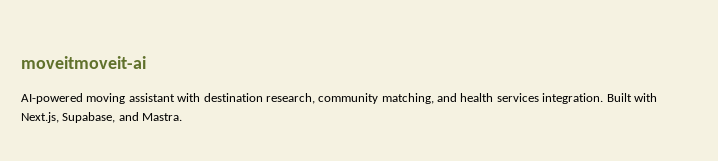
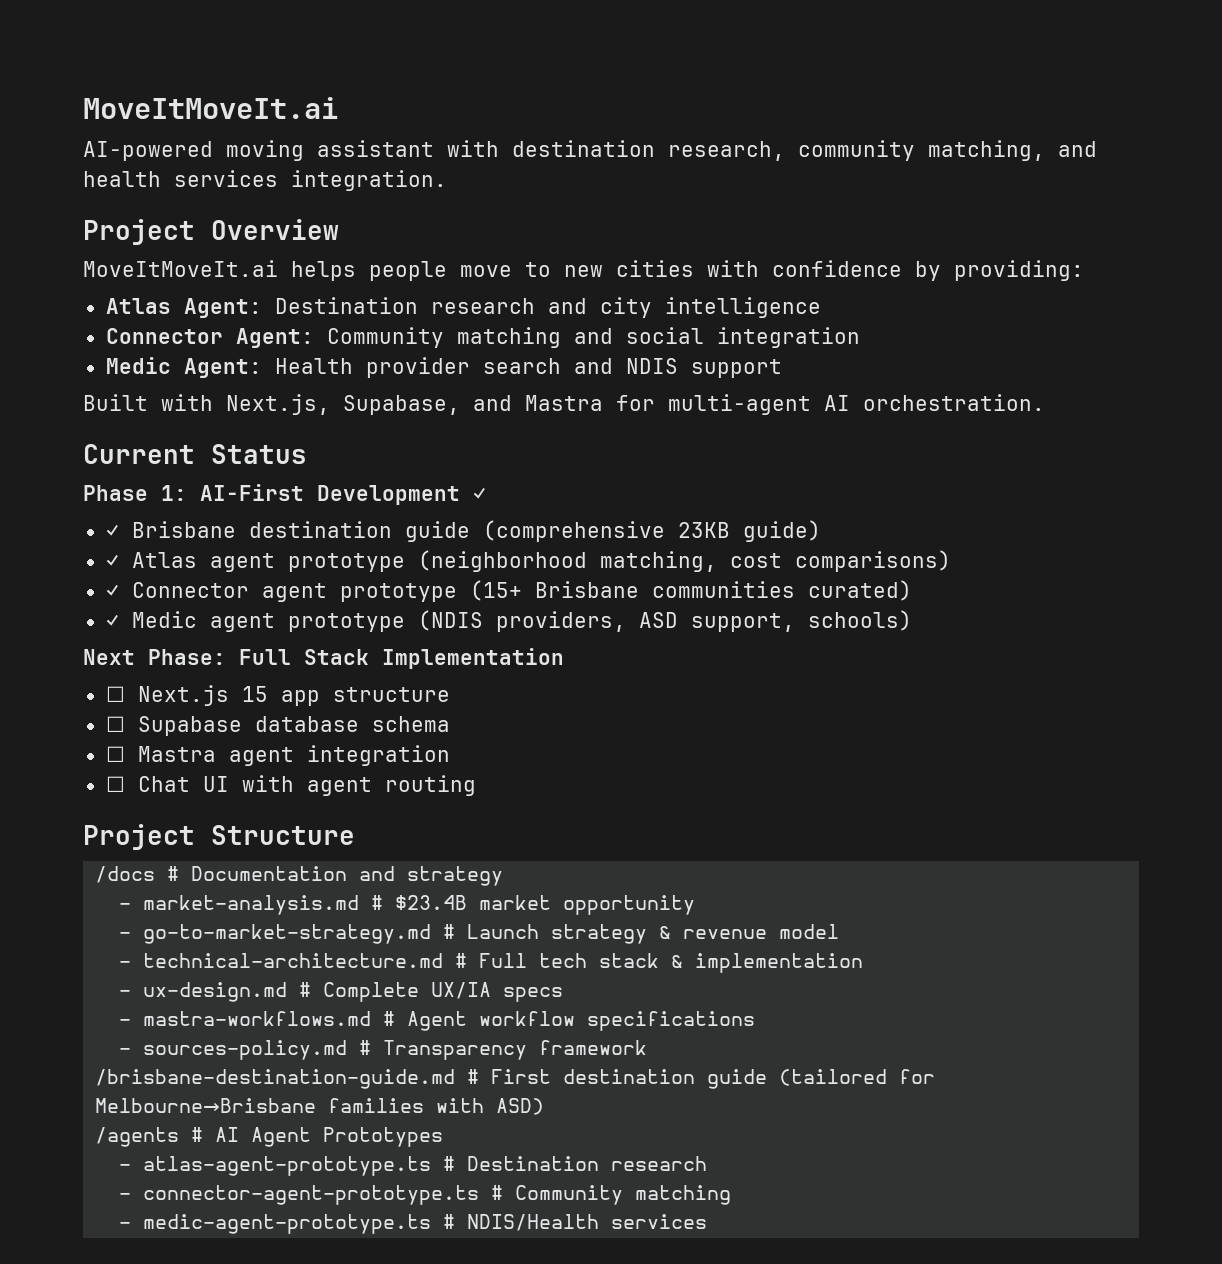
[21,56,146,69] moveitmoveit-ai -> [83,97,338,119] MoveItMoveIt.ai
(604, 98) none -> [83,219,339,245] [83,260,1084,281] [105,297,821,318] [105,327,860,348] [105,357,782,378] // Project Overview // MoveItMoveIt.ai helps people move to new cities with confidence by providing: // Atlas Agent: Destination research and city intelligence // Connector Agent: Community matching and social integration // Medic Agent: Health provider search and NDIS support //
[142,113,183,121] Mastra. -> [525,394,1045,415] [83,444,307,464] [83,484,486,505] [105,520,821,542] [105,550,951,572] [105,580,912,602] [105,610,912,632] [83,648,564,669] [105,685,450,706] [105,716,450,736] [105,745,450,766] [105,775,476,796] [83,824,355,850] [95,866,504,886] [119,895,696,915] [119,924,840,944] [119,953,864,973] [119,982,564,1002] [119,1011,756,1031] [119,1040,648,1060] [95,1069,936,1089] [95,1098,545,1115] [95,1127,444,1147] [119,1156,708,1176] [119,1185,732,1205] [119,1214,708,1234] Mastra for multi-agent AI orchestration. // Current Status // Phase 1: AI-First Development ✓ // ✓ Brisbane destination guide (comprehensive 23KB guide) // ✓ Atlas agent prototype (neighborhood matching, cost comparisons) // ✓ Connector agent prototype (15+ Brisbane communities curated) // ✓ Medic agent prototype (NDIS providers, ASD support, schools) // Next Phase: Full Stack Implementation // ☐ Next.js 15 app structure // ☐ Supabase database schema // ☐ Mastra agent integration // ☐ Chat UI with agent routing // Project Structure // /docs # Documentation and strategy // - market-analysis.md # $23.4B market opportunity // - go-to-market-strategy.md # Launch strategy & revenue model // - technical-architecture.md # Full tech stack & implementation // - ux-design.md # Complete UX/IA specs // - mastra-workflows.md # Agent workflow specifications // - sources-policy.md # Transparency framework // /brisbane-destination-guide.md # First destination guide (tailored for Melbourne→Brisbane families with ASD) // /agents # AI Agent Prototypes // - atlas-agent-prototype.ts # Destination research // - connector-agent-prototype.ts # Community matching // - medic-agent-prototype.ts # NDIS/Health services

